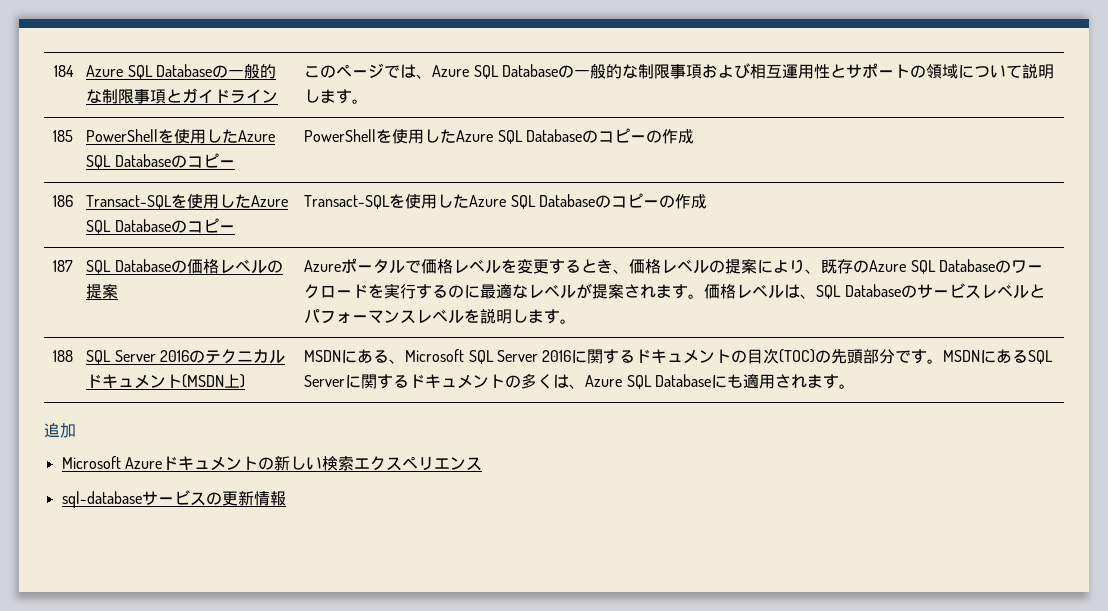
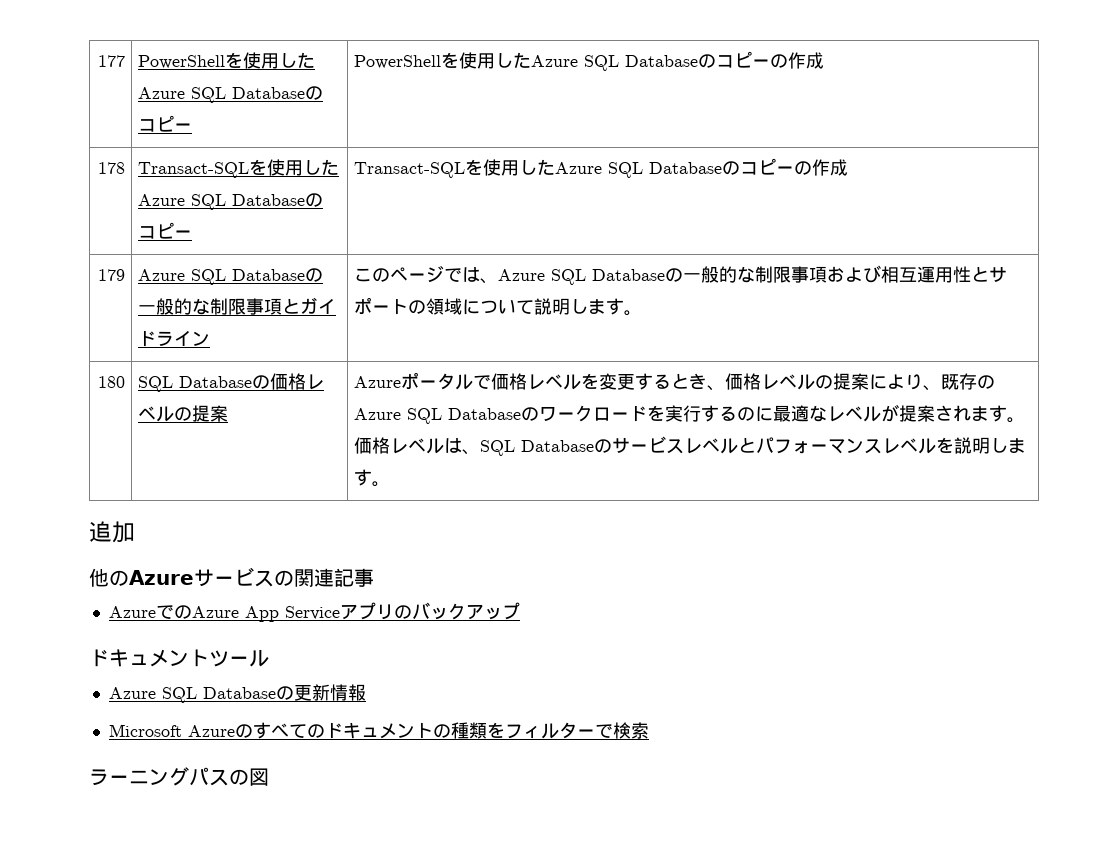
[53,65,74,77] 184 -> [97,55,125,67] [138,52,316,69] [138,86,324,103] [138,115,193,132] [354,51,825,71] [97,162,125,174] [138,159,340,178] [138,193,324,210] [138,222,193,239] [354,158,849,178] [97,269,125,281] 177 | PowerShellを使用したAzure SQL Databaseのコピー | PowerShellを使用したAzure SQL Databaseのコピーの作成 // 178 | Transact-SQLを使用したAzure SQL Databaseのコピー | Transact-SQLを使用したAzure SQL Databaseのコピーの作成 // 179
[52,130,73,142] [86,129,276,144] [86,153,235,169] [304,128,695,144] [52,195,73,207] [86,194,289,209] [86,218,235,234] [304,193,708,209] [52,260,73,272] 185 | PowerShellを使用したAzure SQL Databaseのコピー | PowerShellを使用したAzure SQL Databaseのコピーの作成 // 186 | Transact-SQLを使用したAzure SQL Databaseのコピー | Transact-SQLを使用したAzure SQL Databaseのコピーの作成 // 187 -> [97,376,125,388] 180
[52,350,73,362] [86,349,286,364] [86,374,246,389] [304,348,1054,364] [304,373,856,389] [44,423,76,438] [61,455,482,471] [61,490,286,508] // 188 | SQL Server 2016のテクニカルドキュメント(MSDN上) | MSDNにある、Microsoft SQL Server 2016に関するドキュメントの目次(TOC)の先頭部分です。MSDNにあるSQL Serverに関するドキュメントの多くは、Azure SQL Databaseにも適用されます。 // 追加 // Microsoft Azureドキュメントの新しい検索エクスペリエンス // sql-databaseサービスの更新情報 -> [89,521,135,543] [89,567,374,587] [108,602,520,622] [89,649,269,667] [108,684,366,703] [108,722,649,739] [89,767,269,786] // 追加 // 他のAzureサービスの関連記事 // AzureでのAzure App Serviceアプリのバックアップ // ドキュメントツール // Azure SQL Databaseの更新情報 // Microsoft Azureのすべてのドキュメントの種類をフィルターで検索 // ラーニングパスの図

